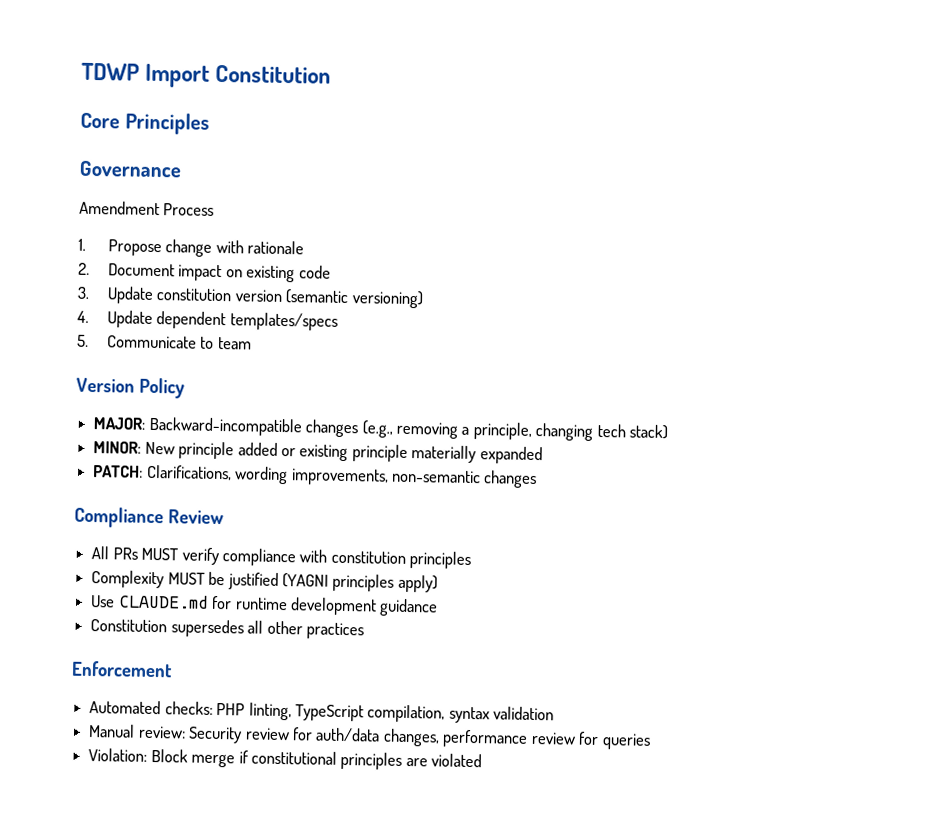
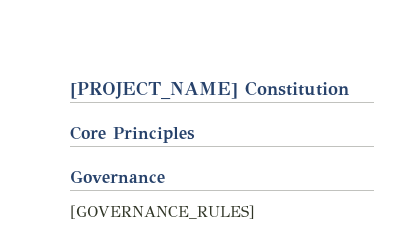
[81,62,211,88] TDWP Import -> [70,81,238,100] [PROJECT_NAME]
[79,200,215,216] [78,238,305,257] [78,262,331,283] [77,286,424,309] [77,310,338,331] [77,334,252,350] [76,377,185,399] [93,416,669,441] [93,441,543,465] [93,464,538,489] [74,506,224,529] [91,546,472,570] [91,570,438,593] [91,594,439,617] [90,619,364,640] [71,660,173,678] [89,700,555,724] [88,724,651,750] [88,748,483,770] Amendment Process // 1. Propose change with rationale // 2. Document impact on existing code // 3. Update constitution version (semantic versioning) // 4. Update dependent templates/specs // 5. Communicate to team // Version Policy // MAJOR: Backward-incompatible changes (e.g., removing a principle, changing tech stack) // MINOR: New principle added or existing principle materially expanded // PATCH: Clarifications, wording improvements, non-semantic changes // Compliance Review // All PRs MUST verify compliance with constitution principles // Complexity MUST be justified (YAGNI principles apply) // Use CLAUDE.md for runtime development guidance // Constitution supersedes all other practices // Enforcement // Automated checks: PHP linting, TypeScript compilation, syntax validation // Manual review: Security review for auth/data changes, performance review for queries // Violation: Block merge if constitutional principles are violated -> [70,205,255,219] [GOVERNANCE_RULES]

